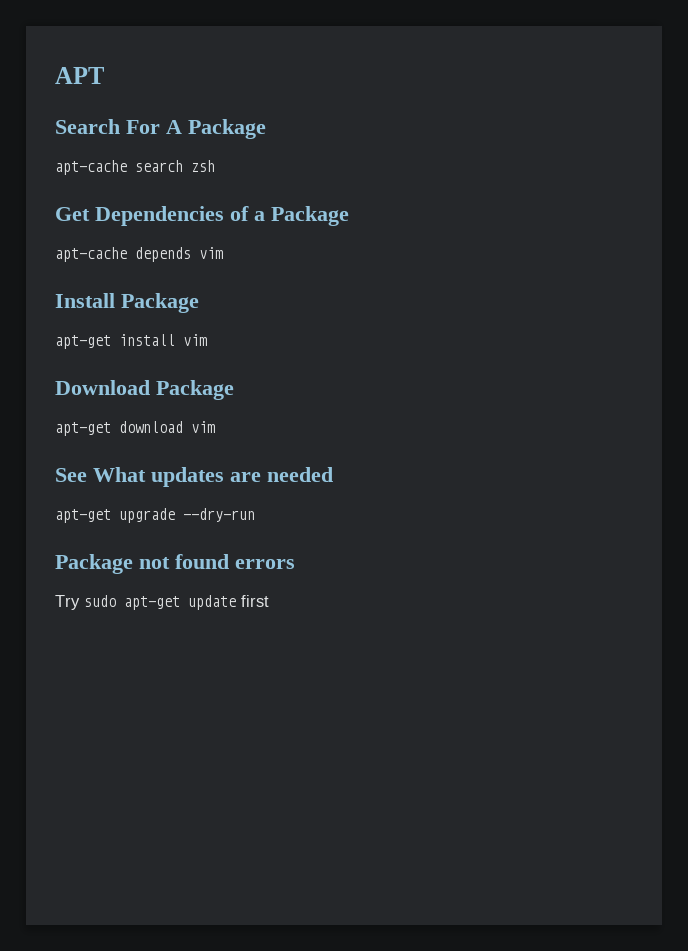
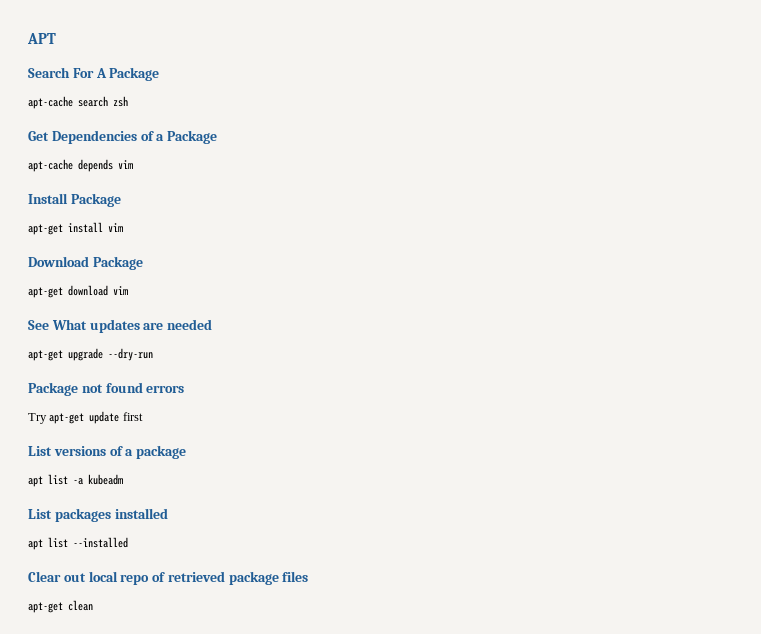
[84,595,116,607] sudo -> (47, 418) none
(269, 601) none -> [28,445,187,459] [28,474,123,487] [28,508,168,522] [28,537,128,550] [28,571,309,585] [28,600,93,613] // List versions of a package // apt list -a kubeadm // List packages installed // apt list --installed // Clear out local repo of retrieved package files // apt-get clean

